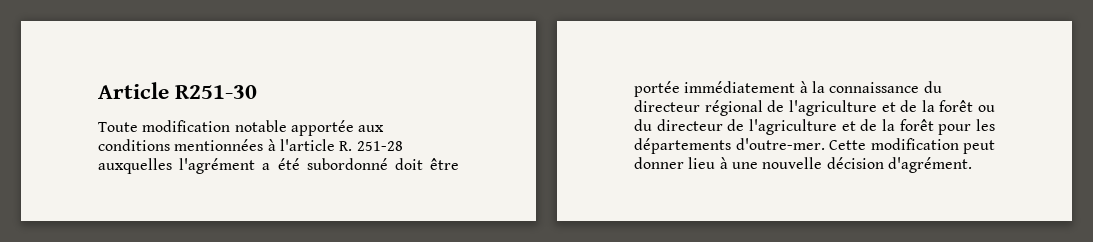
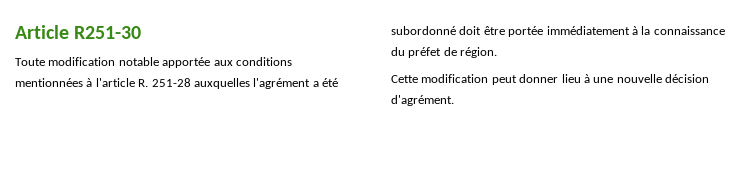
[634,100,995,116] [634,119,995,135] [634,138,825,154] directeur régional de l'agriculture et de la forêt ou du directeur de l'agriculture et de la forêt pour les départements d'outre-mer. -> [408,47,498,58] préfet de région. //

